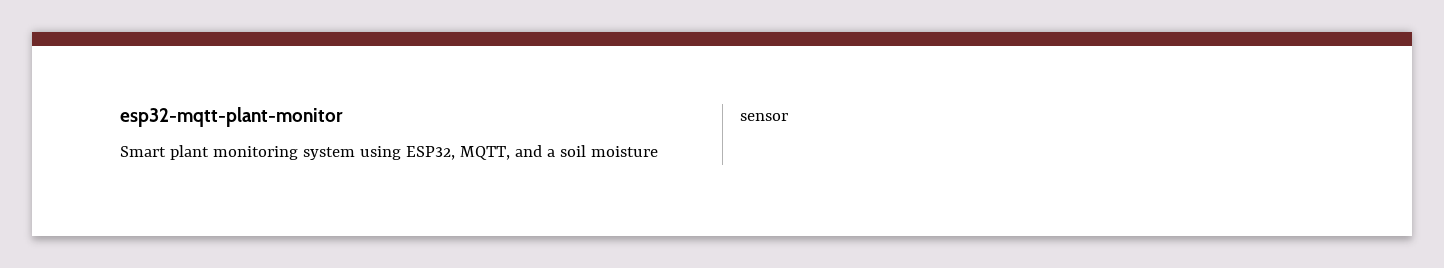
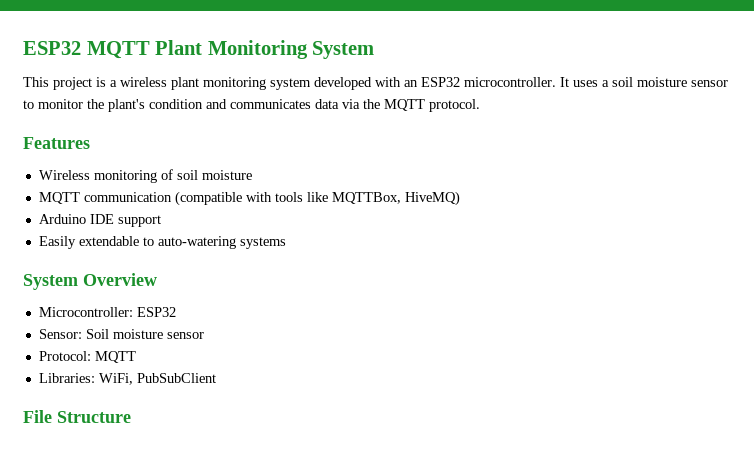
[120,107,343,127] [120,145,658,160] [740,113,788,121] esp32-mqtt-plant-monitor // Smart plant monitoring system using ESP32, MQTT, and a soil moisture sensor -> [23,40,375,59] [23,77,728,90] [23,99,480,112] [23,137,90,149] [38,169,252,183] [38,191,460,206] [38,214,161,227] [38,236,286,249] [23,273,157,290] [38,307,176,317] [38,329,204,339] [38,351,136,363] [38,373,216,385] [23,410,131,423] ESP32 MQTT Plant Monitoring System // This project is a wireless plant monitoring system developed with an ESP32 microcontroller. It uses a soil moisture sensor to monitor the plant's condition and communicates data via the MQTT protocol. // Features // Wireless monitoring of soil moisture // MQTT communication (compatible with tools like MQTTBox, HiveMQ) // Arduino IDE support // Easily extendable to auto-watering systems // System Overview // Microcontroller: ESP32 // Sensor: Soil moisture sensor // Protocol: MQTT // Libraries: WiFi, PubSubClient // File Structure

